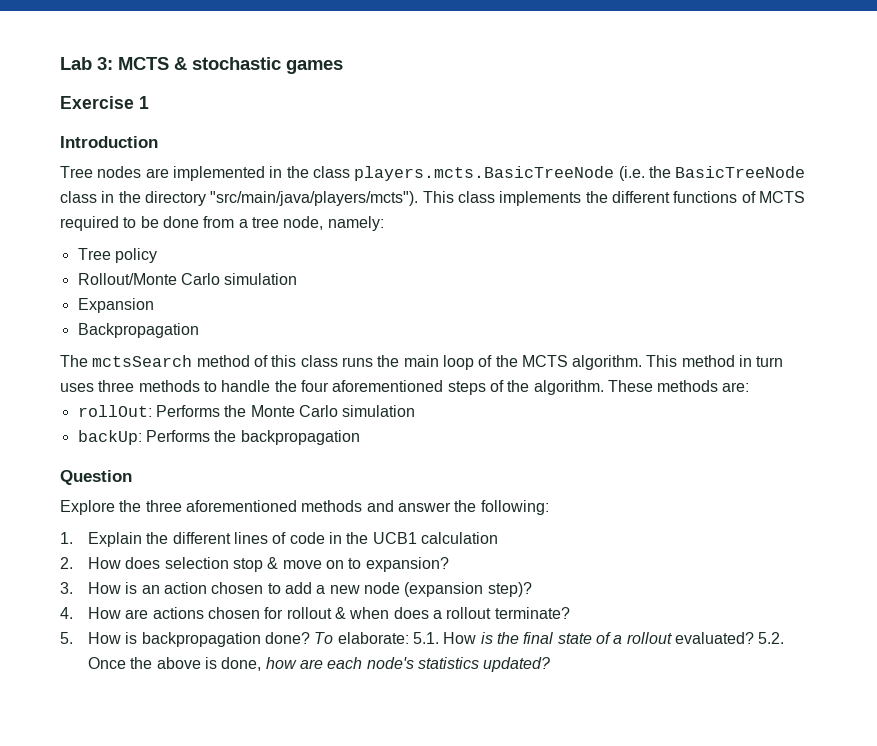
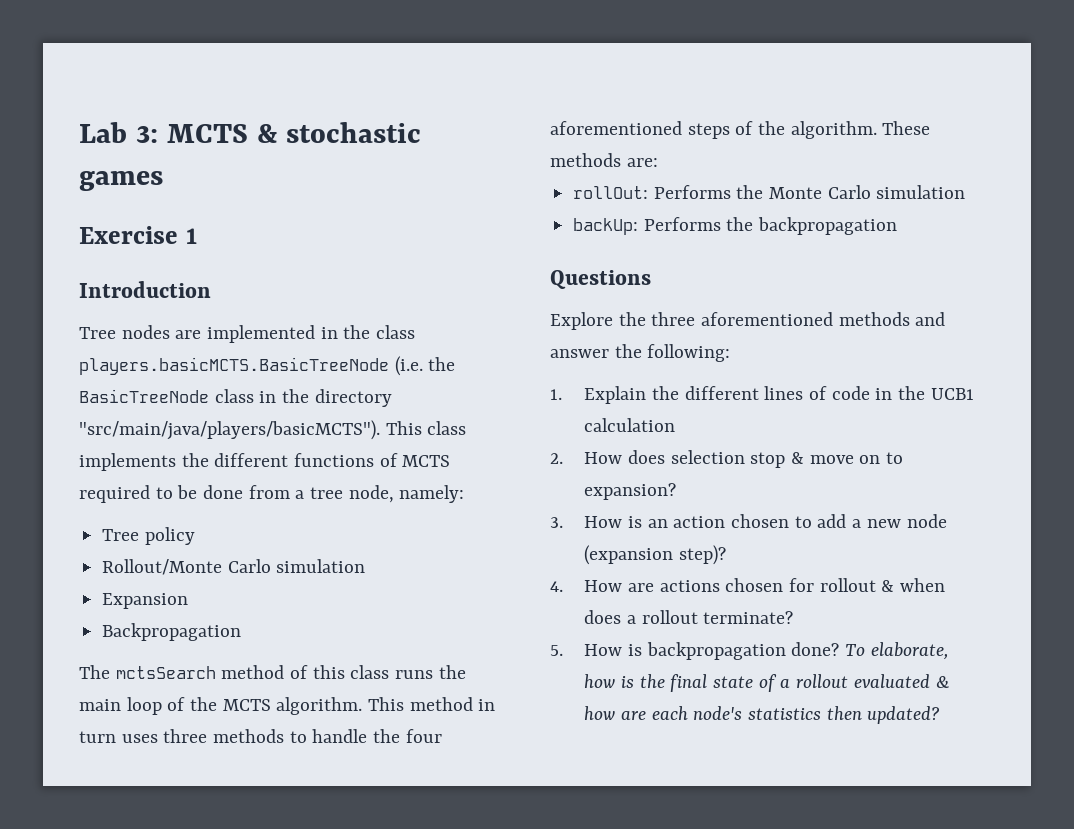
[354,166,615,181] players.mcts.BasicTreeNode -> [79,357,389,375] players.basicMCTS.BasicTreeNode
[210,191,419,206] "src/main/java/players/mcts"). -> [79,420,380,440] "src/main/java/players/basicMCTS").
[60,470,132,485] Question -> [550,270,651,289] Questions
[337,632,477,644] elaborate: 5.1. How -> [870,642,949,660] [584,674,616,688] elaborate, how
[674,632,785,644] [88,657,262,671] evaluated? 5.2. Once the above is done, -> [853,674,950,688] evaluated &
(479, 663) none -> [826,706,862,720] then

